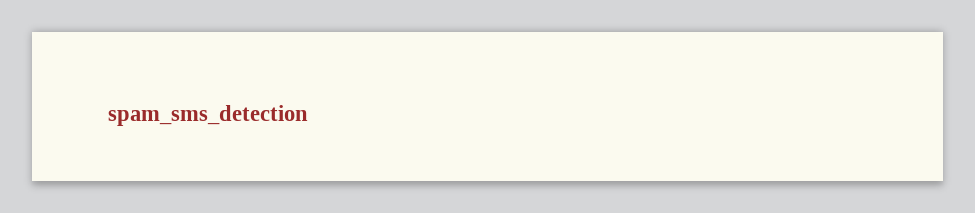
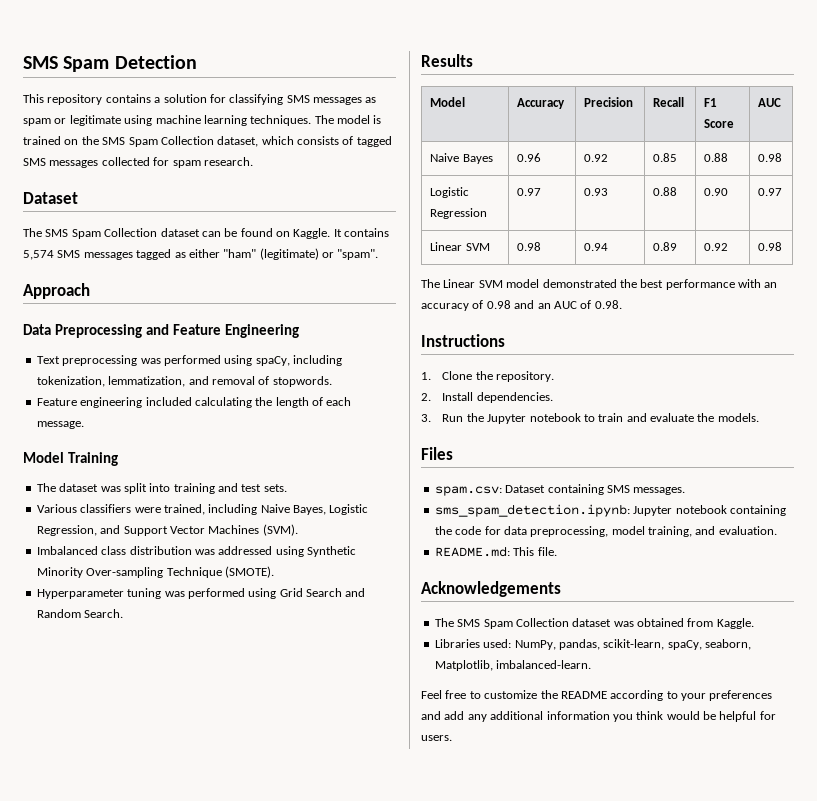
[108,105,308,126] spam_sms_detection -> [23,55,197,72] [23,94,377,105] [23,115,382,126] [23,136,392,147] [23,157,253,168] [23,192,78,204] [23,228,390,239] [23,248,379,260] [23,283,90,299] [23,324,299,338] [36,355,342,366] [36,376,332,387] [36,397,352,408] [36,421,84,429] [23,452,118,466] [36,483,287,494] [36,504,369,515] [36,524,298,536] [36,546,356,557] [36,566,274,578] [36,588,366,599] [36,609,124,618] [421,54,473,67] [430,97,466,107] [517,98,566,109] [584,97,634,107] [653,97,685,107] [704,98,718,107] [704,119,735,128] [758,98,782,107] [430,153,493,164] [517,153,542,162] [584,154,609,162] [653,153,678,162] [704,153,729,162] [758,153,783,162] [430,187,470,198] [430,208,488,219] [517,188,542,196] [584,188,609,196] [653,187,678,196] [704,188,729,196] [758,188,783,196] [430,242,490,251] [517,242,542,251] [584,243,609,251] [653,242,678,251] [704,243,729,251] [758,242,783,251] [421,279,778,290] [421,300,622,311] [421,334,505,347] [421,371,555,382] [421,392,553,403] [421,413,759,424] [421,447,453,460] [434,484,686,496] [434,504,786,517] [434,526,777,537] [434,546,557,557] [421,581,561,597] [434,618,754,629] [434,639,751,650] [434,660,592,671] [421,690,773,701] [421,711,776,722] [421,735,452,741] SMS Spam Detection // This repository contains a solution for classifying SMS messages as spam or legitimate using machine learning techniques. The model is trained on the SMS Spam Collection dataset, which consists of tagged SMS messages collected for spam research. // Dataset // The SMS Spam Collection dataset can be found on Kaggle. It contains 5,574 SMS messages tagged as either "ham" (legitimate) or "spam". // Approach // Data Preprocessing and Feature Engineering // Text preprocessing was performed using spaCy, including tokenization, lemmatization, and removal of stopwords. // Feature engineering included calculating the length of each message. // Model Training // The dataset was split into training and test sets. // Various classifiers were trained, including Naive Bayes, Logistic Regression, and Support Vector Machines (SVM). // Imbalanced class distribution was addressed using Synthetic Minority Over-sampling Technique (SMOTE). // Hyperparameter tuning was performed using Grid Search and Random Search. // Results // Model | Accuracy | Precision | Recall | F1 Score | AUC // Naive Bayes | 0.96 | 0.92 | 0.85 | 0.88 | 0.98 // Logistic Regression | 0.97 | 0.93 | 0.88 | 0.90 | 0.97 // Linear SVM | 0.98 | 0.94 | 0.89 | 0.92 | 0.98 // The Linear SVM model demonstrated the best performance with an accuracy of 0.98 and an AUC of 0.98. // Instructions // 1. Clone the repository. // 2. Install dependencies. // 3. Run the Jupyter notebook to train and evaluate the models. // Files // spam.csv: Dataset containing SMS messages. // sms_spam_detection.ipynb: Jupyter notebook containing the code for data preprocessing, model training, and evaluation. // README.md: This file. // Acknowledgements // The SMS Spam Collection dataset was obtained from Kaggle. // Libraries used: NumPy, pandas, scikit-learn, spaCy, seaborn, Matplotlib, imbalanced-learn. // Feel free to customize the README according to your preferences and add any additional information you think would be helpful for users.

